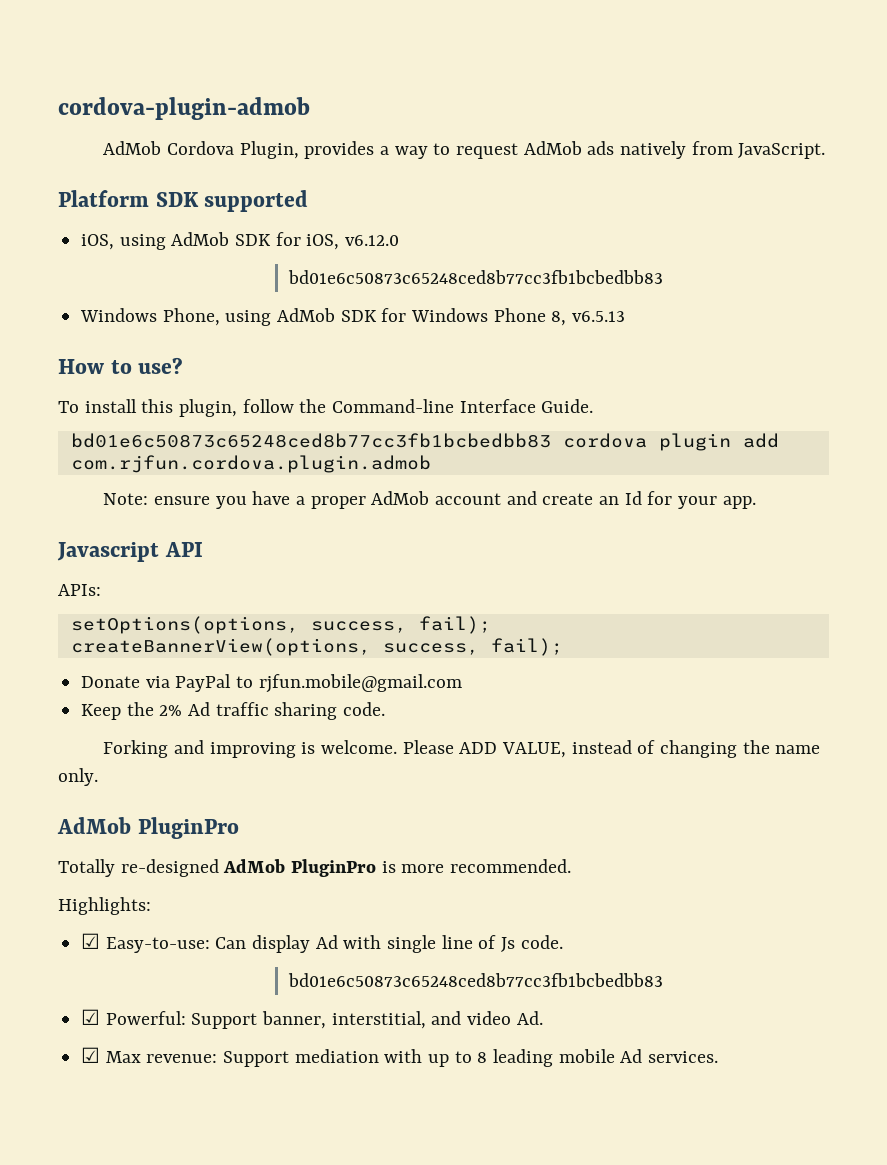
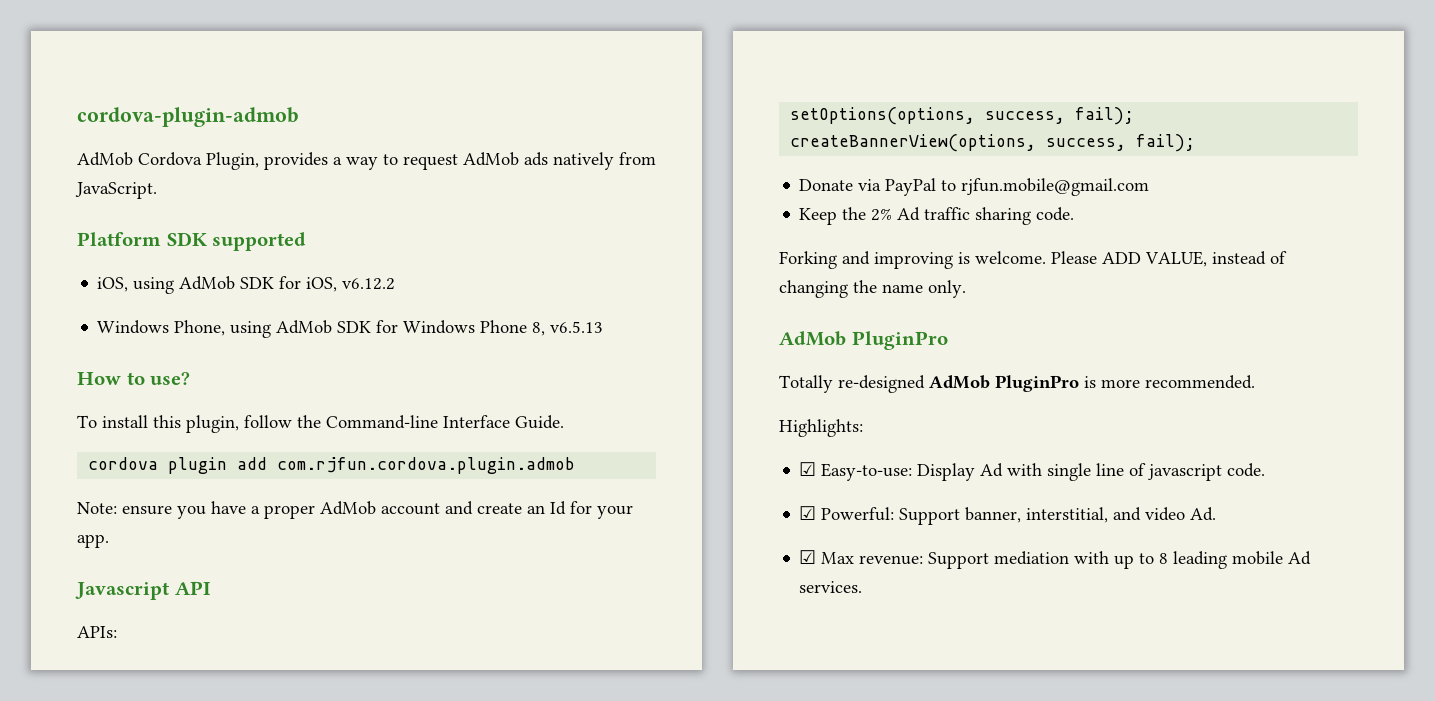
[345,235,400,246] [288,270,664,284] v6.12.0 // bd01e6c50873c65248ced8b77cc3fb1bcbedbb83 -> [342,278,396,290] v6.12.2
[70,433,551,448] bd01e6c50873c65248ced8b77cc3fb1bcbedbb83 -> (564, 422) none
[215,935,311,953] Can display -> [917,463,976,481] Display
[501,935,563,952] [288,973,664,987] Js code. // bd01e6c50873c65248ced8b77cc3fb1bcbedbb83 -> [1148,463,1266,481] javascript code.

